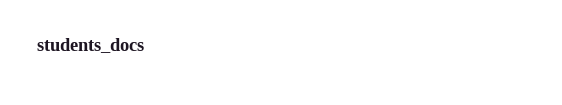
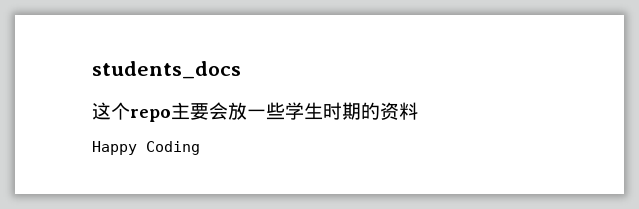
(144, 45) none -> [92,102,418,122] [92,141,200,155] // 这个repo主要会放一些学生时期的资料 // Happy Coding

